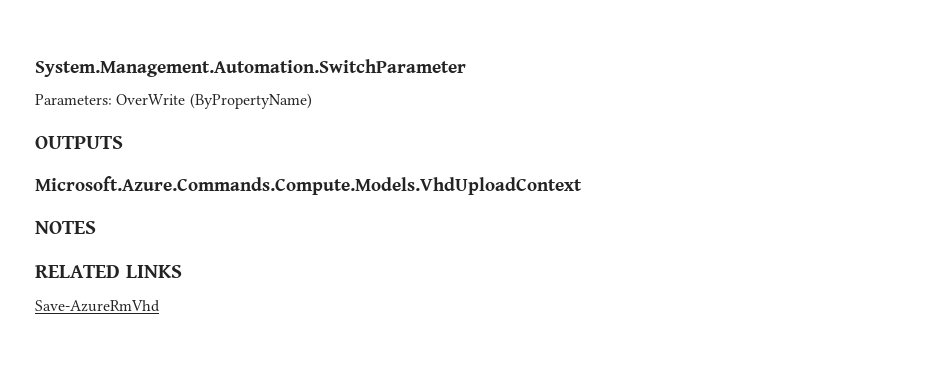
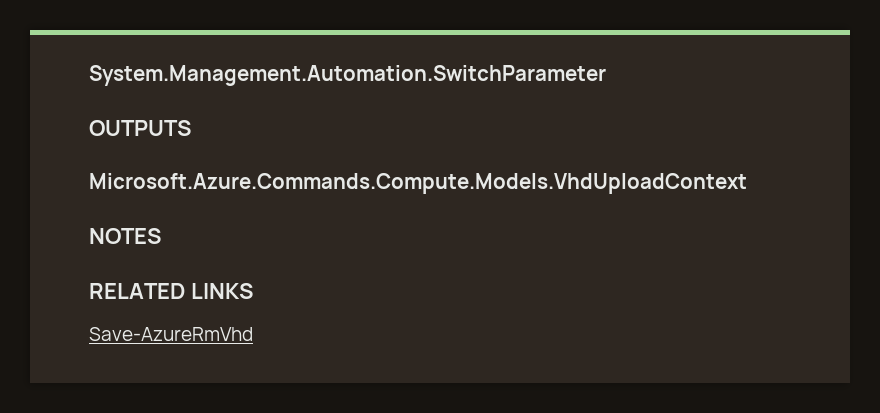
[35,93,312,109] // Parameters: OverWrite (ByPropertyName) -> (606, 75) none

